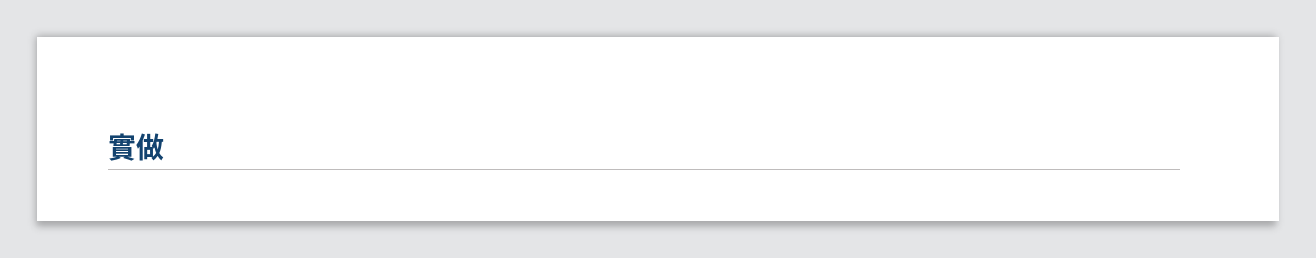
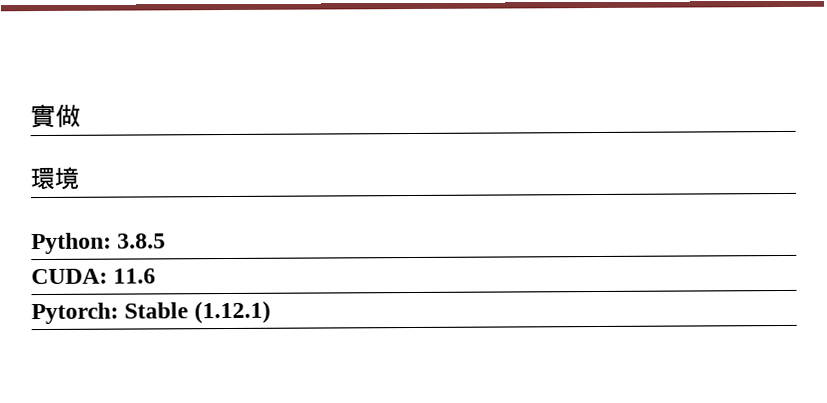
(164, 147) none -> [30,166,79,191] [31,232,167,255] [31,268,157,285] [31,300,271,325] // 環境 // Python: 3.8.5 // CUDA: 11.6 // Pytorch: Stable (1.12.1)

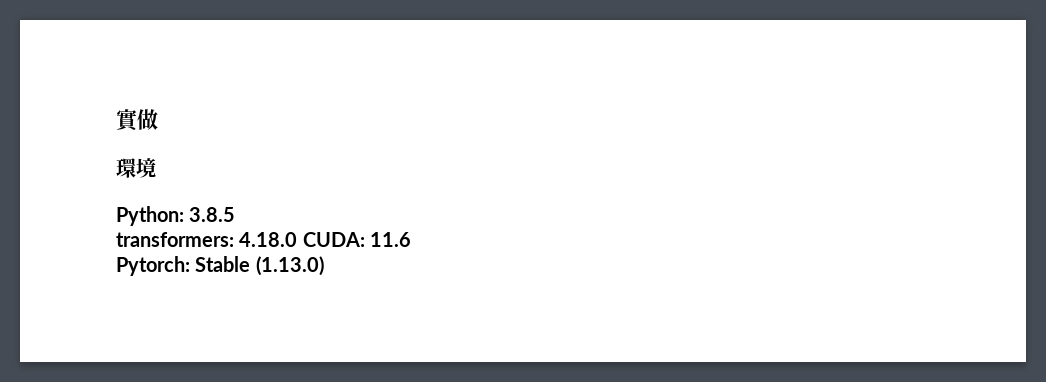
(167, 241) none -> [116,232,298,247] transformers: 4.18.0
[193,300,271,324] (1.12.1) -> [255,256,324,276] (1.13.0)

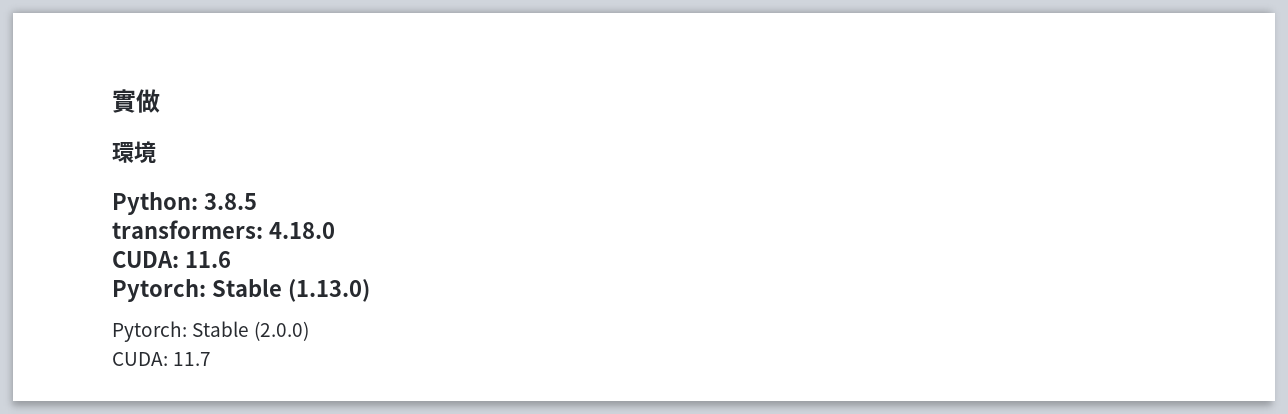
(298, 239) none -> (335, 230) //
(324, 266) none -> [112,321,310,342] [112,352,212,366] // Pytorch: Stable (2.0.0) // CUDA: 11.7

